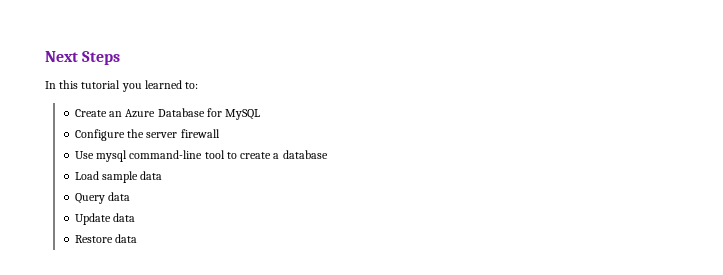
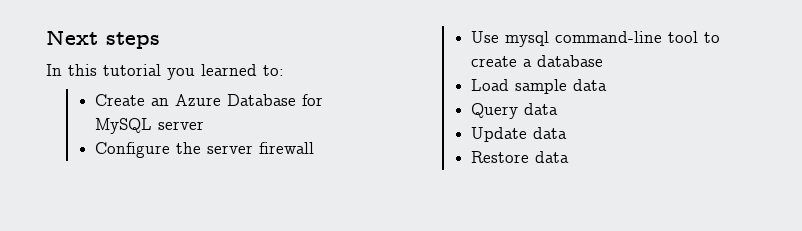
[82,51,121,65] Steps -> [106,32,160,49] steps
(261, 114) none -> [158,121,205,130] server

